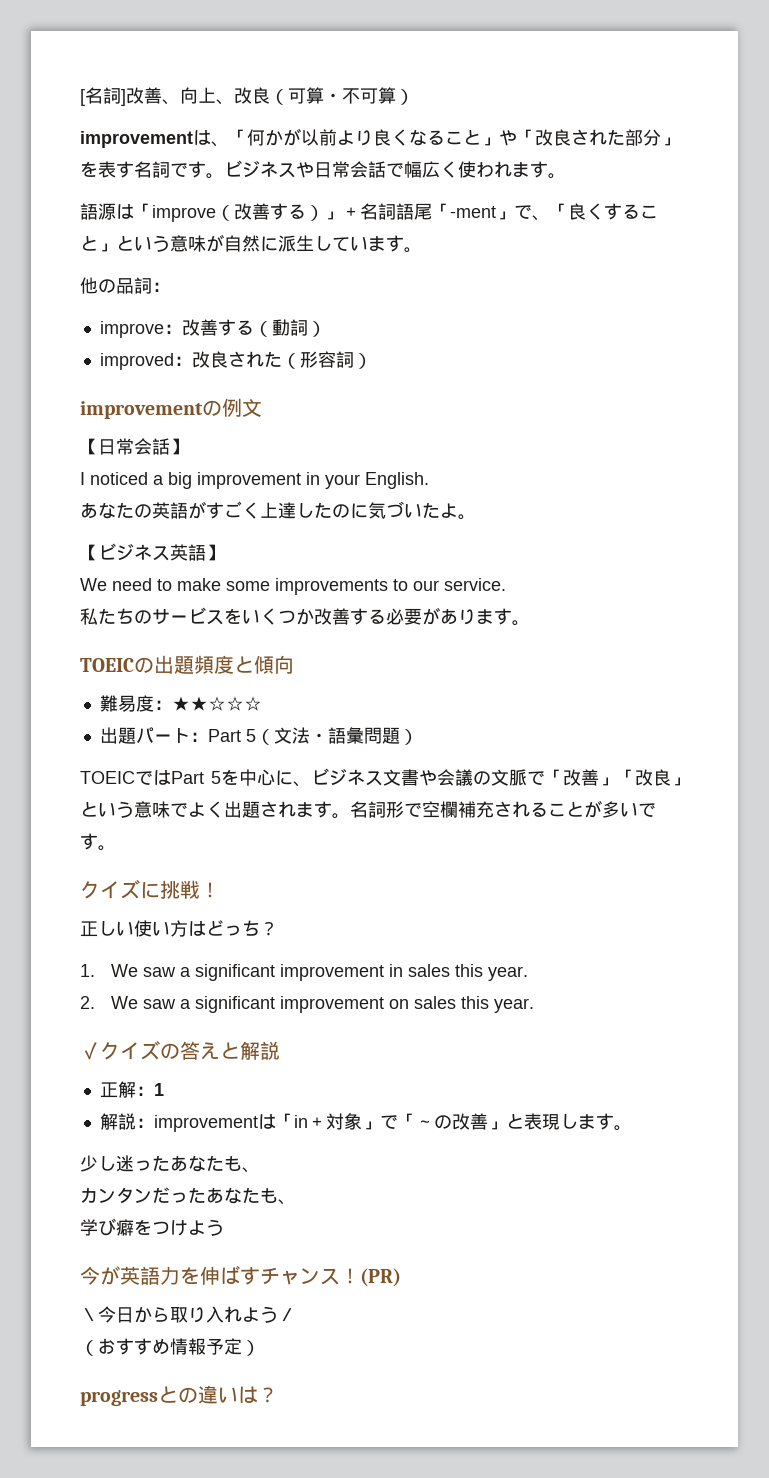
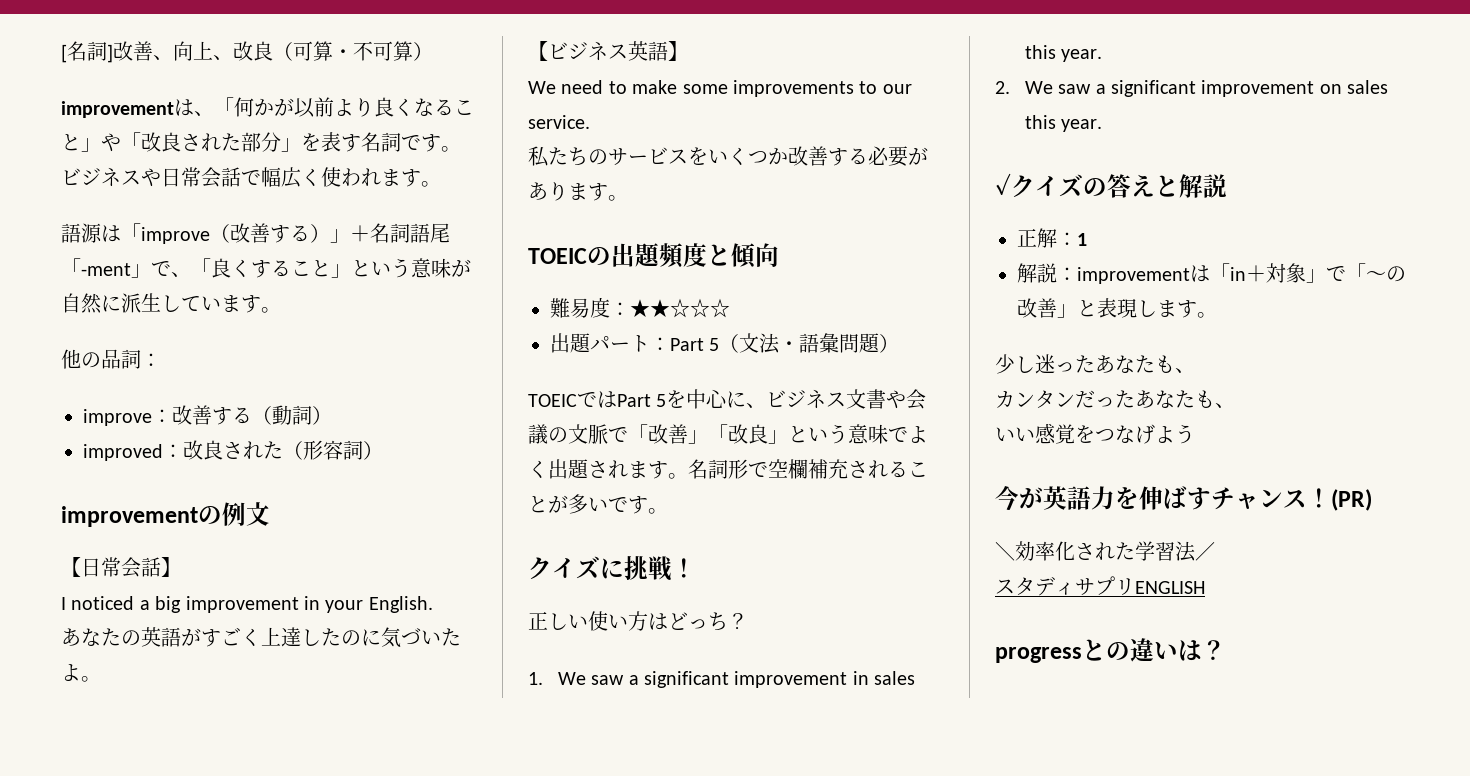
[80,1218,188,1236] 学び癖をつけ -> [995,423,1155,444] いい感覚をつなげ
[98,1306,296,1323] [80,1338,260,1356] 今日から取り入れよう／ // （おすすめ情報予定） -> [1015,541,1215,562] [995,576,1205,596] 効率化された学習法／ // スタディサプリENGLISH

